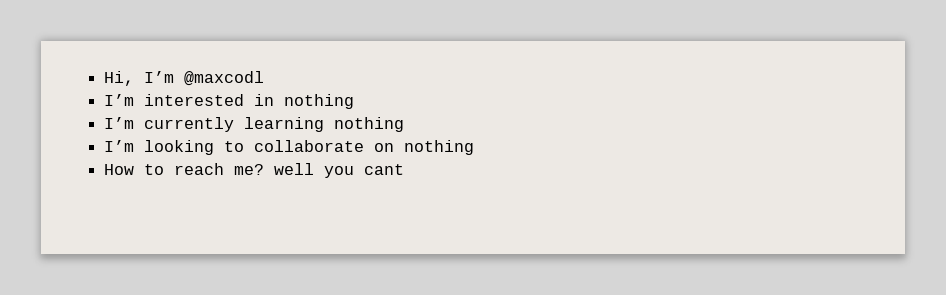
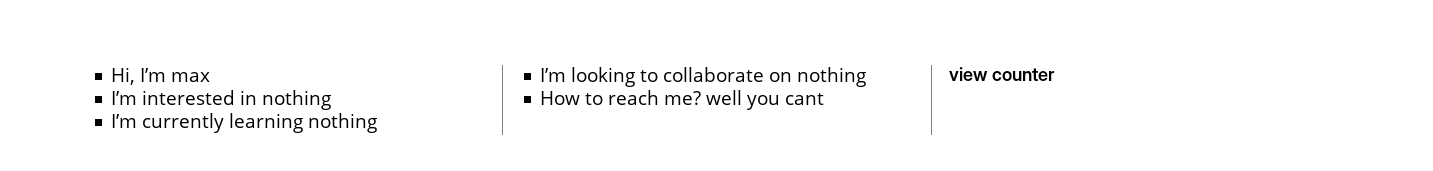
[184,71,265,86] @maxcodl -> [171,72,211,82] max
(405, 169) none -> [949,67,1055,81] // view counter

